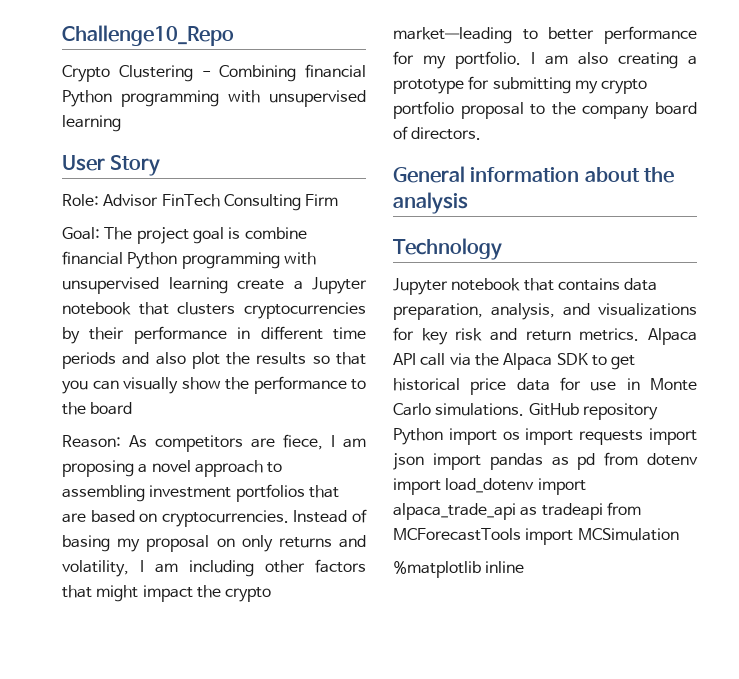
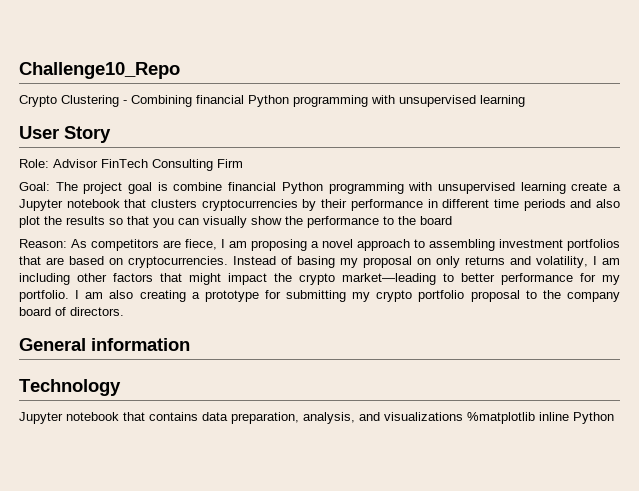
[584,167,675,183] [393,192,468,214] about the analysis -> (190, 344) none
[393,327,697,345] [393,353,636,370] [393,377,697,395] [393,403,658,420] [393,428,697,445] [393,452,698,470] [393,478,586,495] [393,502,641,520] [393,528,679,545] for key risk and return metrics. Alpaca API call via the Alpaca SDK to get historical price data for use in Monte Carlo simulations. GitHub repository Python import os import requests import json import pandas as pd from dotenv import load_dotenv import alpaca_trade_api as tradeapi from MCForecastTools import MCSimulation // -> (463, 416) none
(525, 567) none -> [573,412,614,424] Python

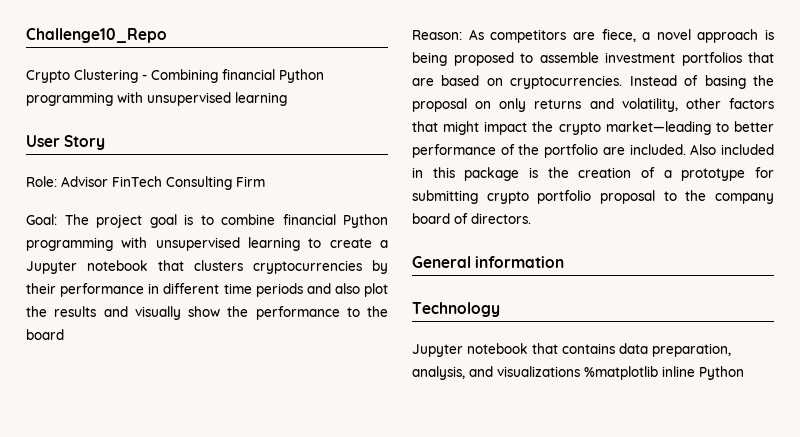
(168, 186) none -> [200,215,214,225] to
(566, 188) none -> [308,238,322,248] to
[109,216,199,228] so that you can -> [103,306,128,317] and
[221,239,495,251] I am proposing a novel approach to assembling -> [642,29,774,43] [412,52,599,66] a novel approach is being proposed to assemble
[340,258,358,268] my -> [753,75,774,86] the
[593,256,620,265] [19,273,70,285] I am including -> (678, 105) none
[580,273,620,285] [19,290,186,302] for my portfolio. I am also creating -> [500,144,774,158] [412,167,655,181] of the portfolio are included. Also included in this package is the creation of
[352,292,371,302] my -> (478, 197) none

